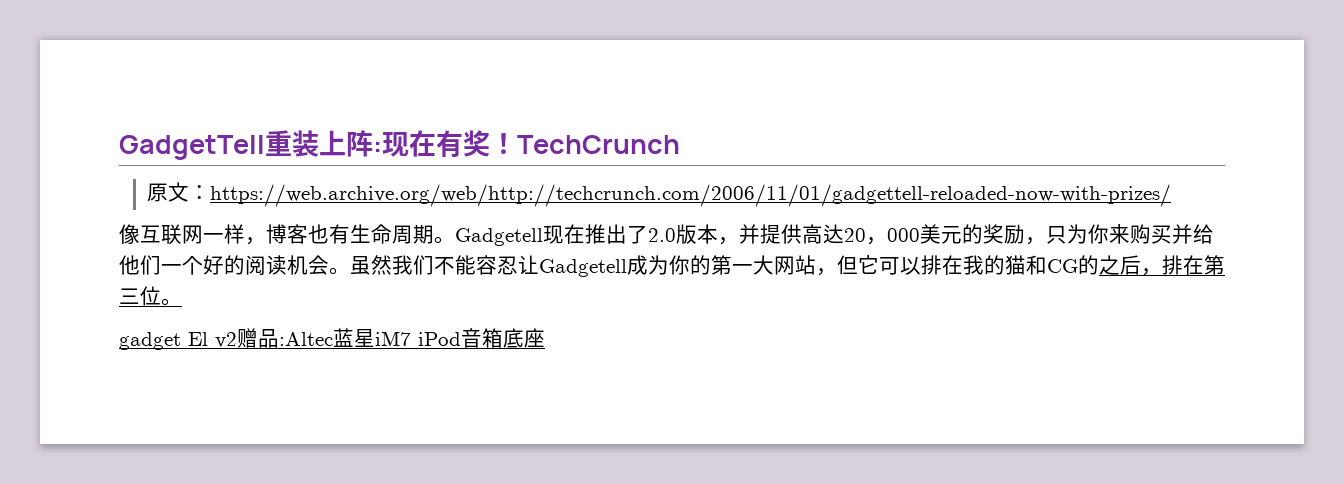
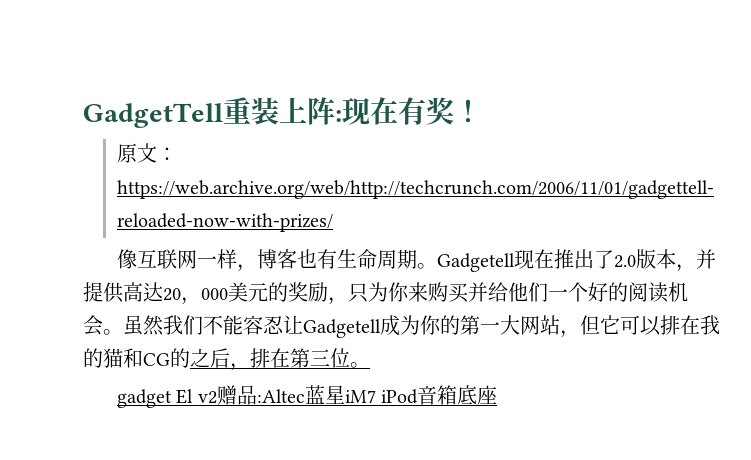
[517,135,680,154] TechCrunch -> (482, 111) none

